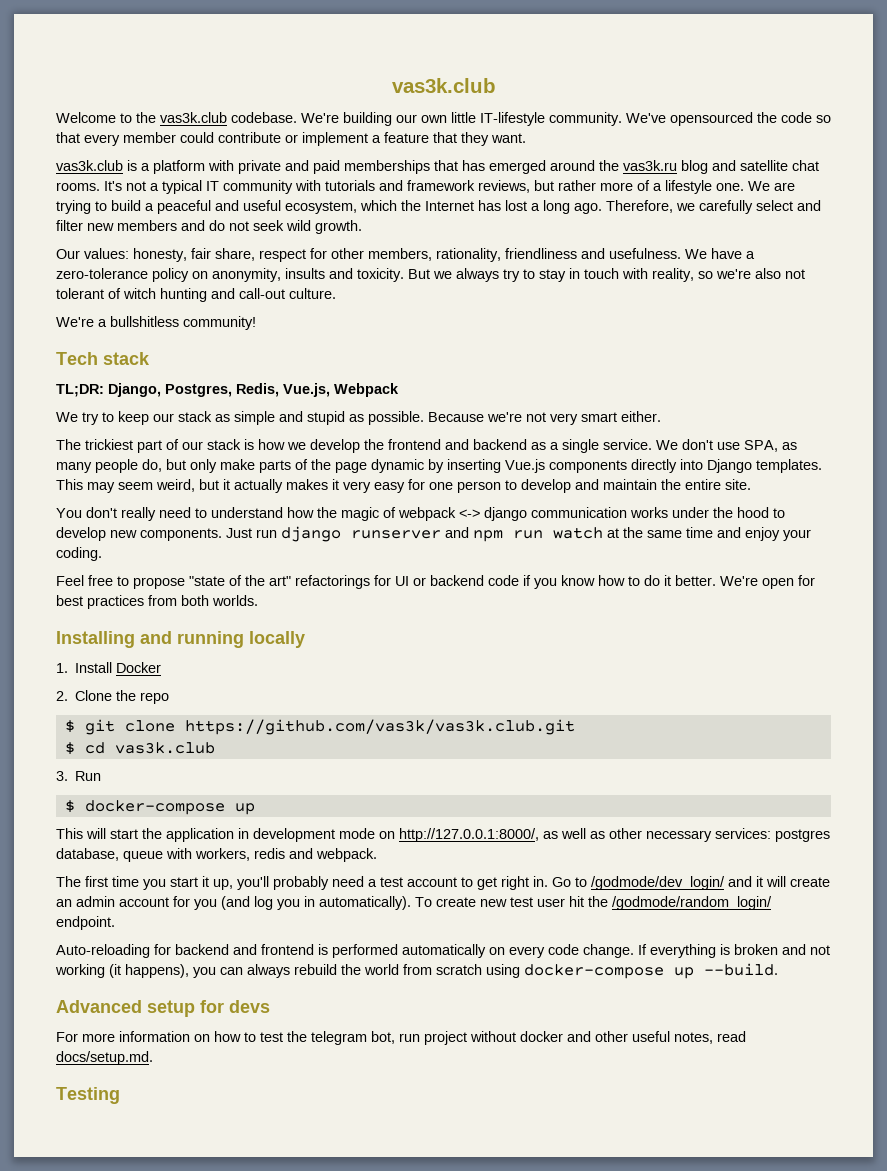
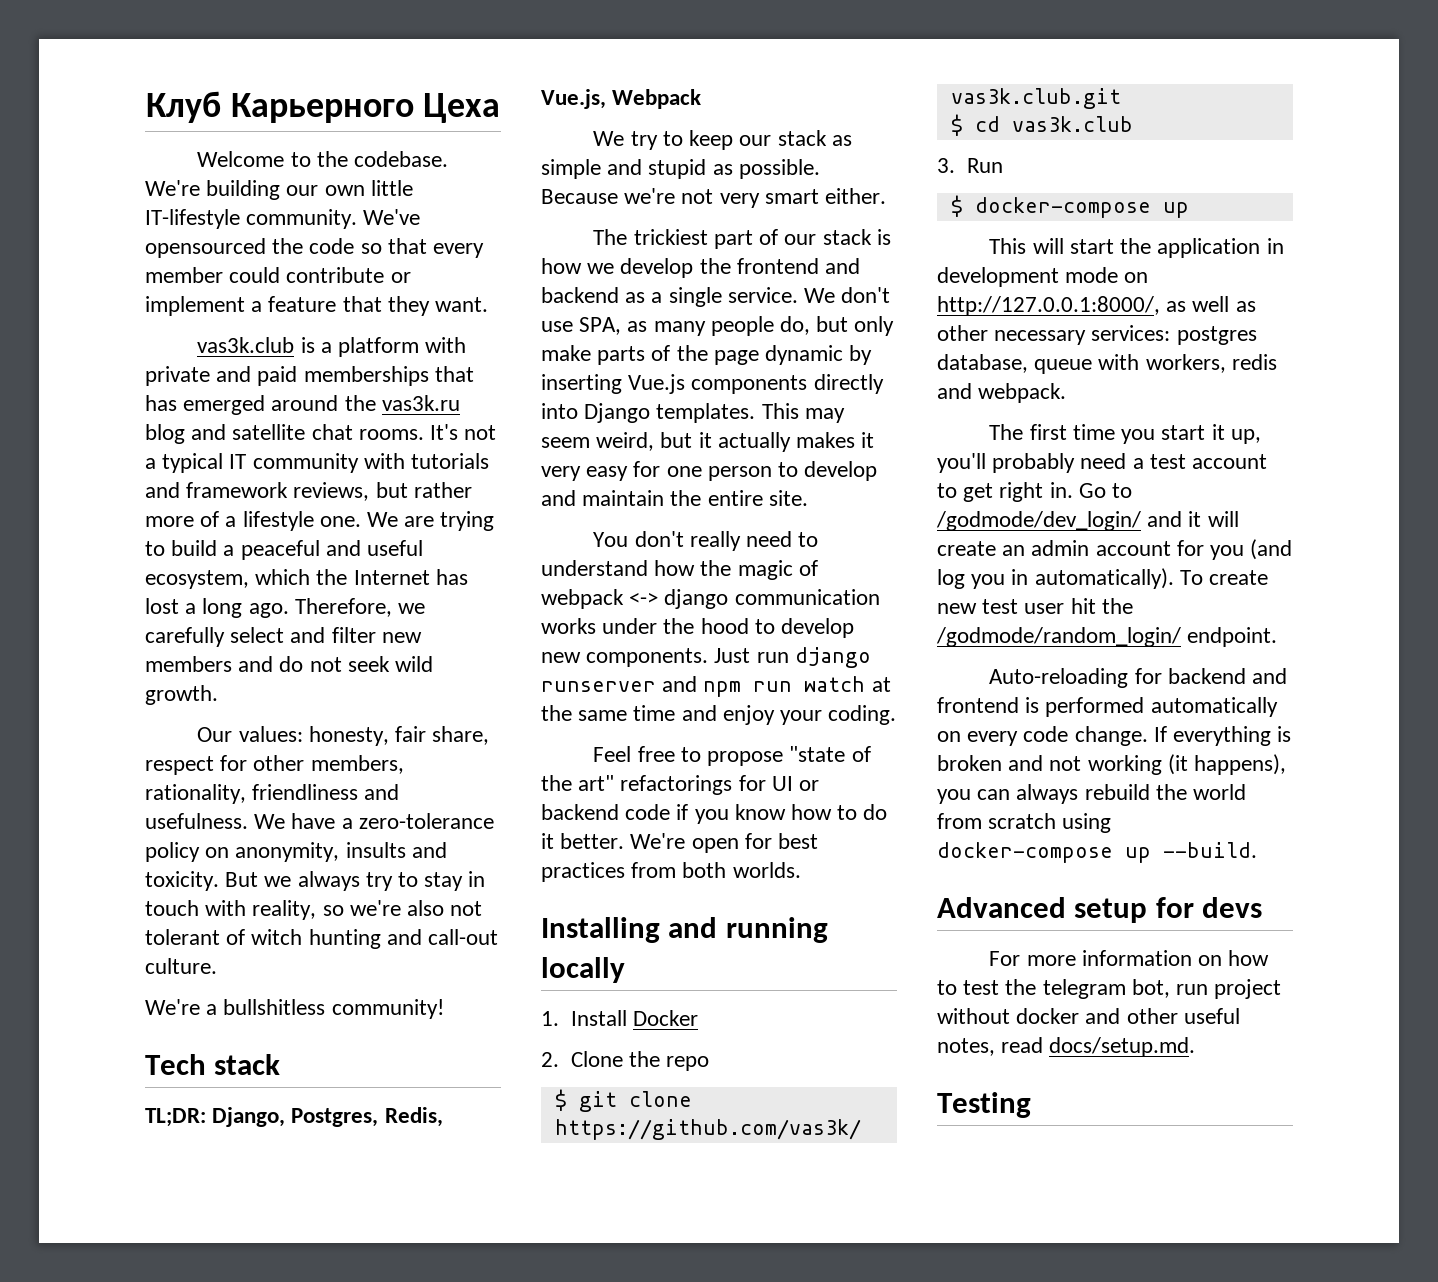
[391,78,496,93] vas3k.club -> [145,91,501,123] Клуб Карьерного Цеха
[160,112,227,123] vas3k.club -> (348, 159) none

